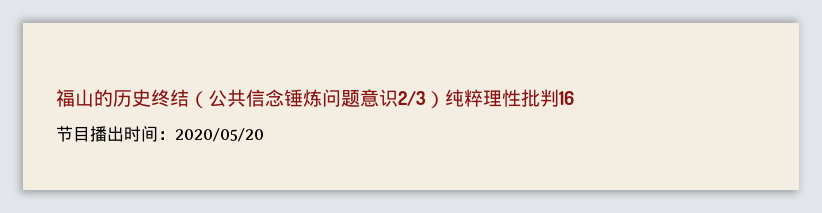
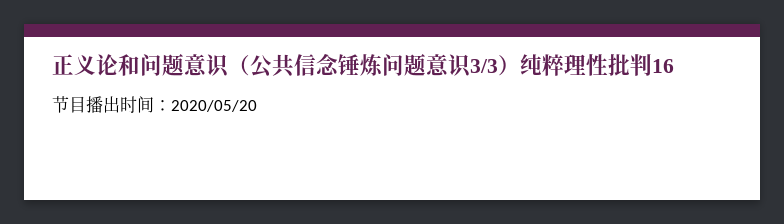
[56,89,189,107] 福山的历史终结 -> [52,53,230,78] 正义论和问题意识
[398,91,426,106] 2/3 -> [470,59,498,73] 3/3

